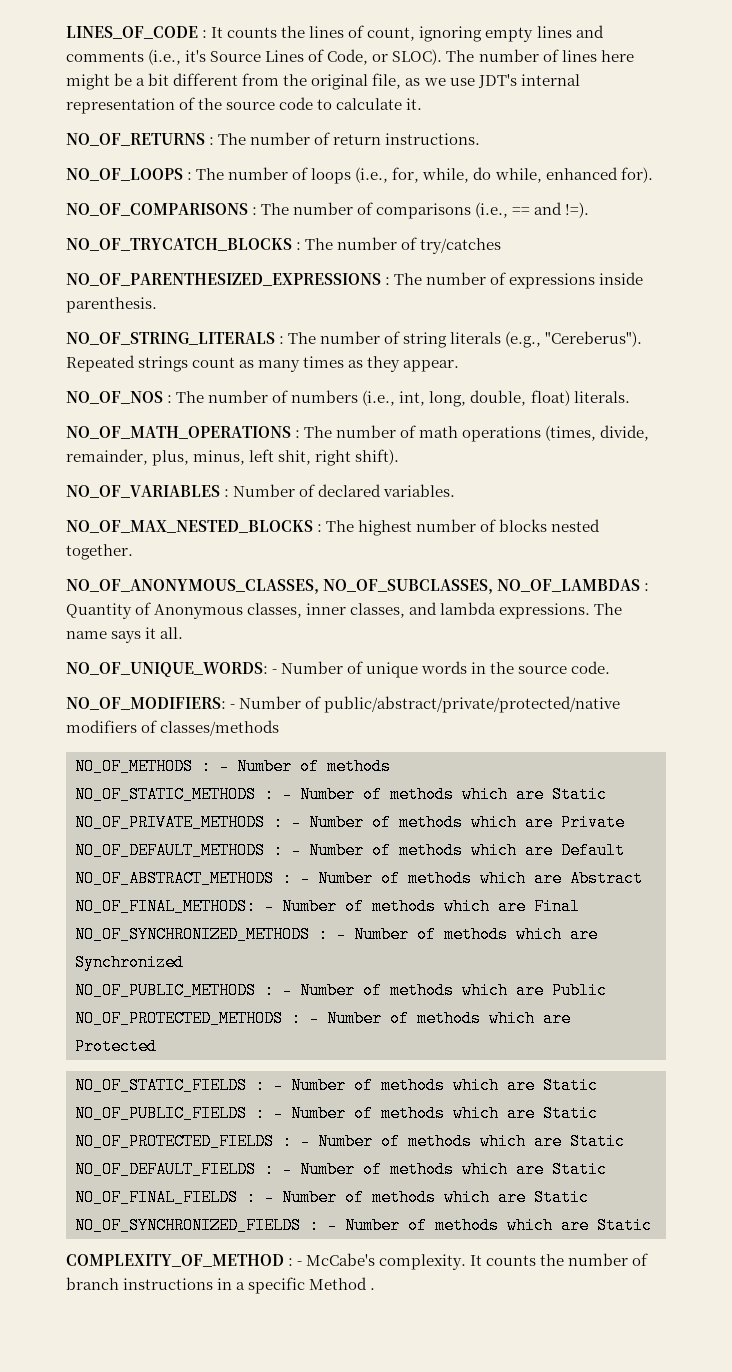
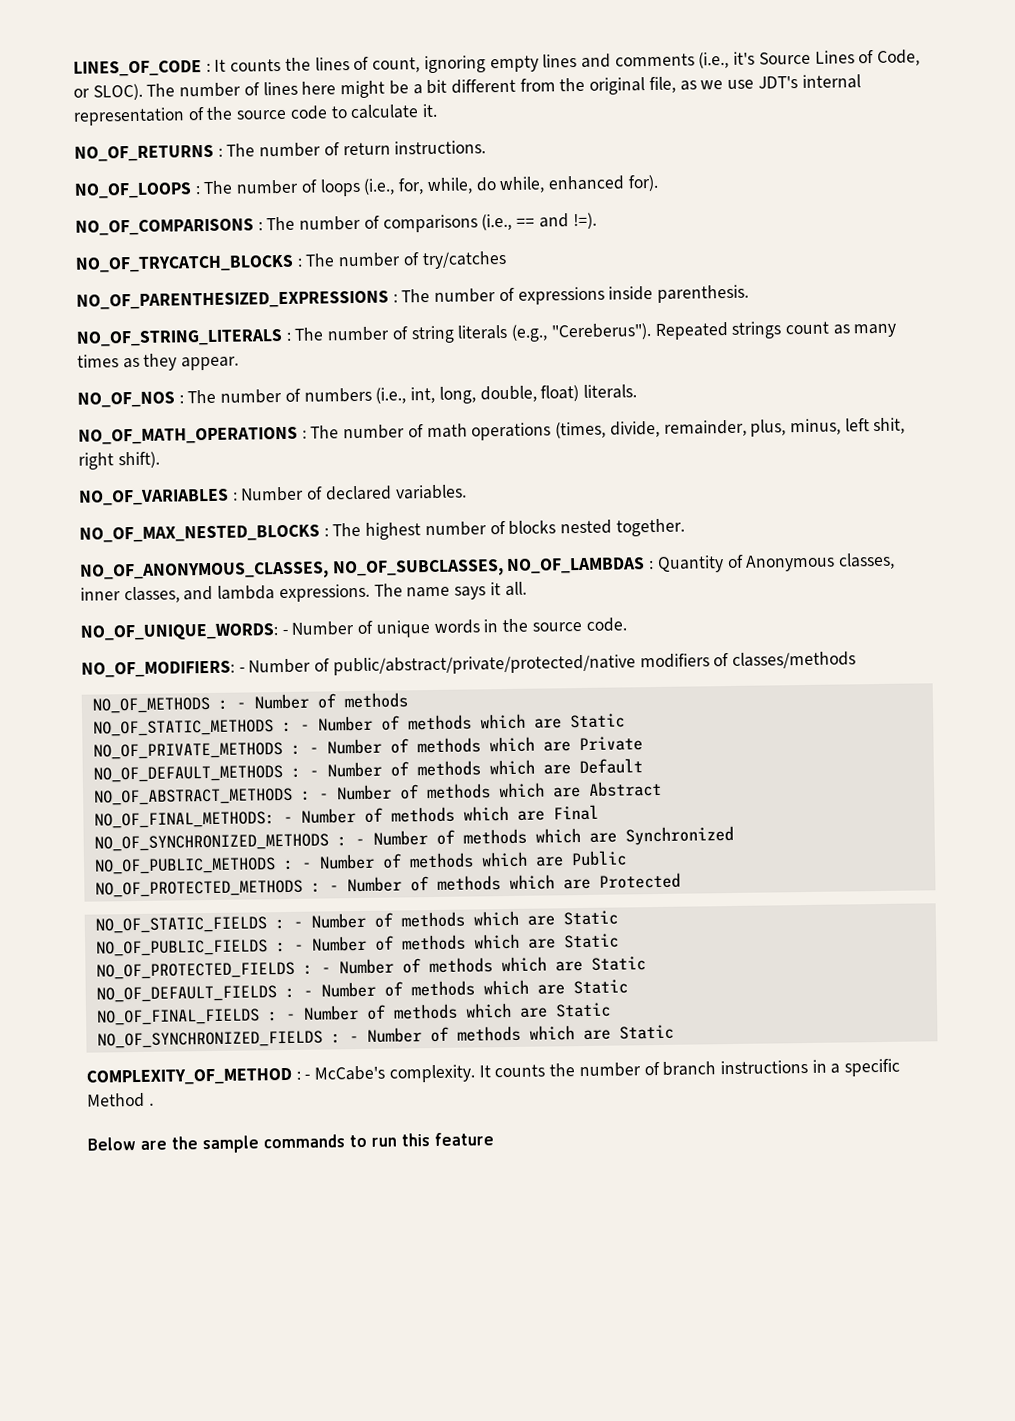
(376, 1289) none -> [87,1132,494,1154] // Below are the sample commands to run this feature

